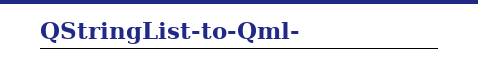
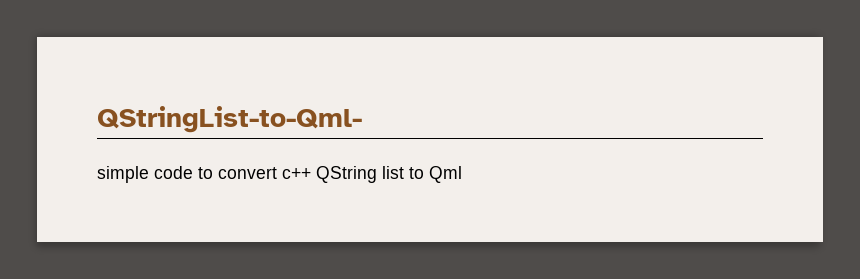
(300, 33) none -> [97,166,462,183] // simple code to convert c++ QString list to Qml

